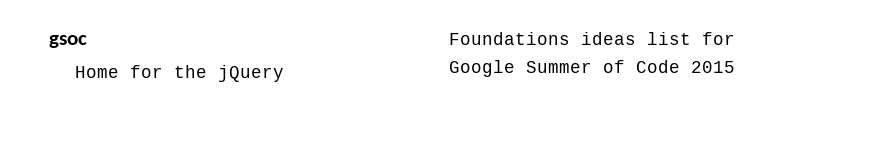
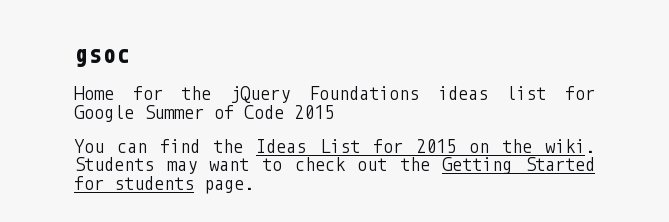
(735, 67) none -> [74,139,596,153] [74,157,595,174] [74,176,254,194] // You can find the Ideas List for 2015 on the wiki. Students may want to check out the Getting Started for students page.

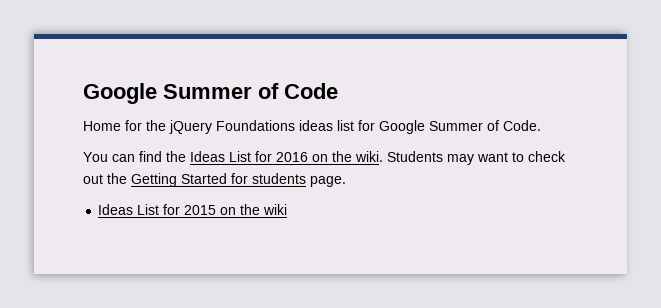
[74,49,130,67] gsoc -> [83,83,338,104] Google Summer of Code
[244,105,334,119] Code 2015 -> [503,120,541,131] Code.
[415,139,456,153] 2015 -> [276,152,308,162] 2016
(254, 187) none -> [98,204,288,215] // Ideas List for 2015 on the wiki

